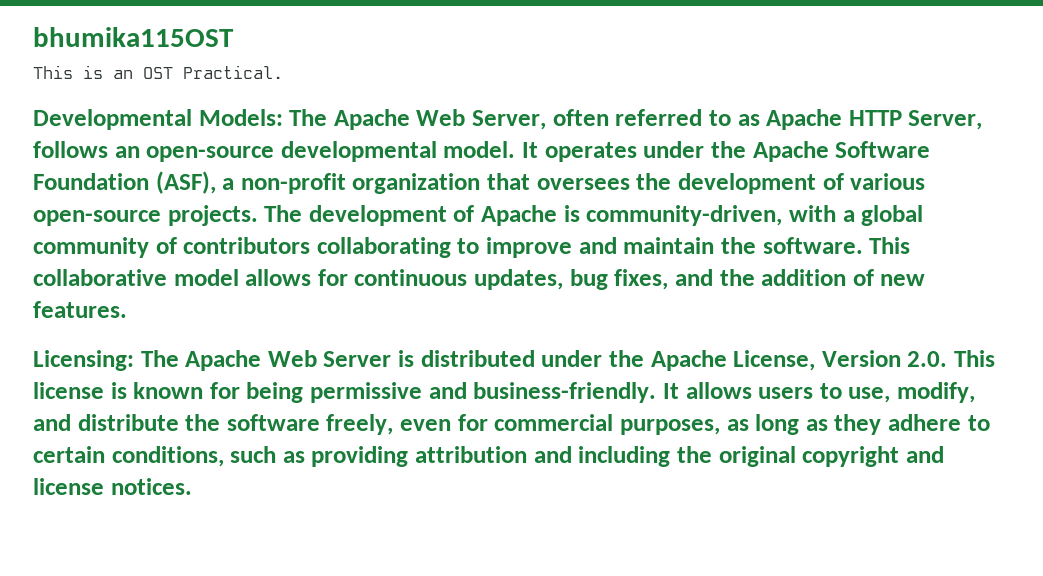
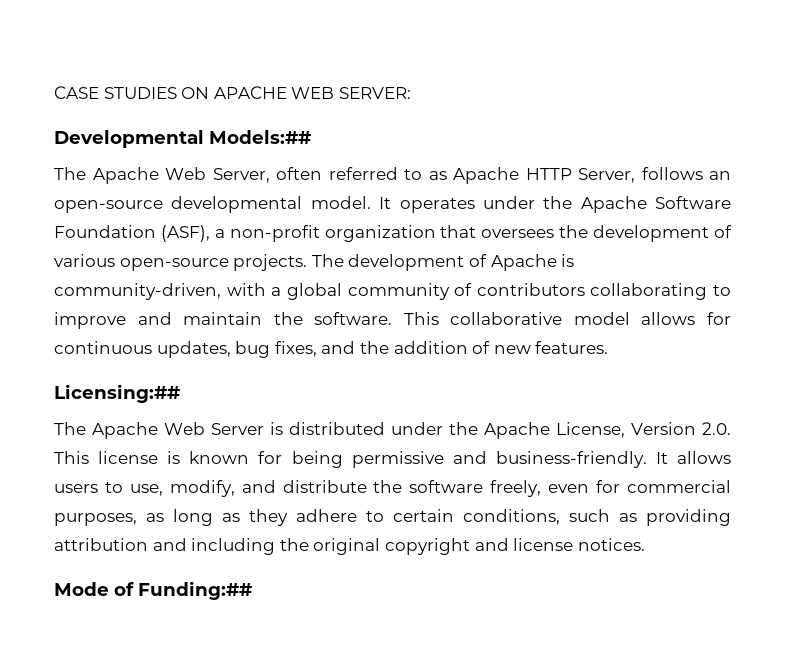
[33,27,234,47] [33,65,283,79] bhumika115OST // This is an OST Practical. -> [54,86,411,99] CASE STUDIES ON APACHE WEB SERVER:
[198,109,283,126] Models: -> [209,130,311,144] Models:## //
[33,350,134,371] Licensing: -> [54,384,180,403] Licensing:## //
(192, 486) none -> [54,581,252,600] // Mode of Funding:##

